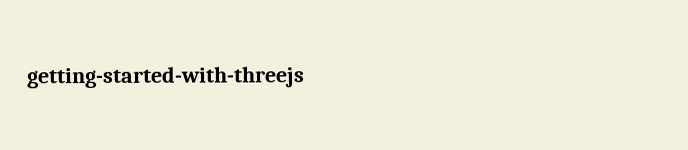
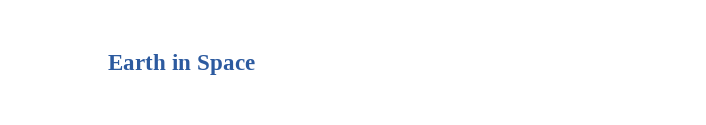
[26,66,305,89] getting-started-with-threejs -> [108,54,256,75] Earth in Space

